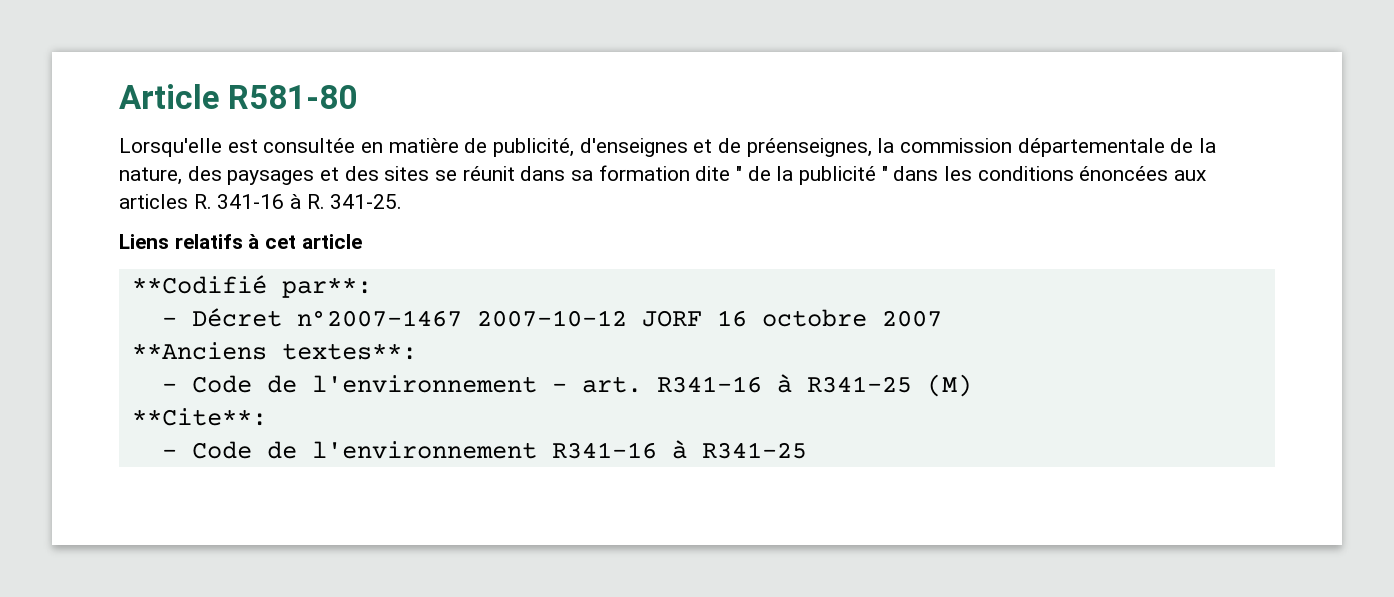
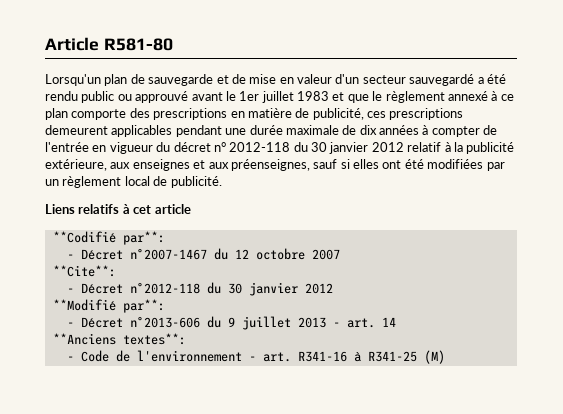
[119,138,1217,157] [119,165,1207,185] [119,194,403,209] Lorsqu'elle est consultée en matière de publicité, d'enseignes et de préenseignes, la commission départementale de la nature, des paysages et des sites se réunit dans sa formation dite " de la publicité " dans les conditions énoncées aux articles R. 341-16 à R. 341-25. -> [45,74,506,86] [45,91,514,103] [45,108,464,120] [45,125,498,137] [45,142,515,154] [45,159,505,171] [45,176,222,188] Lorsqu'un plan de sauvegarde et de mise en valeur d'un secteur sauvegardé a été rendu public ou approuvé avant le 1er juillet 1983 et que le règlement annexé à ce plan comporte des prescriptions en matière de publicité, ces prescriptions demeurent applicables pendant une durée maximale de dix années à compter de l'entrée en vigueur du décret n° 2012-118 du 30 janvier 2012 relatif à la publicité extérieure, aux enseignes et aux préenseignes, sauf si elles ont été modifiées par un règlement local de publicité.
[476,310,747,327] 2007-10-12 JORF 16 -> [213,248,249,260] du 12
(942, 318) none -> [52,265,116,277] [66,282,333,296] [52,299,165,313] [66,316,396,330] // **Cite**: // - Décret n°2012-118 du 30 janvier 2012 // **Modifié par**: // - Décret n°2013-606 du 9 juillet 2013 - art. 14
[131,408,267,426] [161,440,807,459] // **Cite**: // - Code de l'environnement R341-16 à R341-25 -> (445, 357) none

